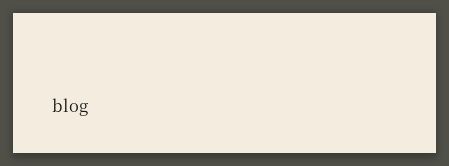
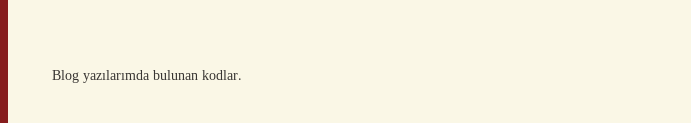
[52,98,88,116] blog -> [52,70,242,83] Blog yazılarımda bulunan kodlar.

